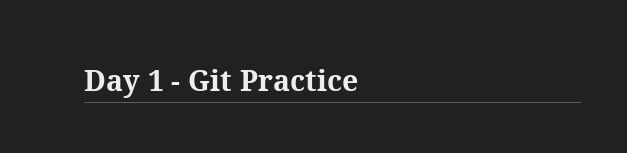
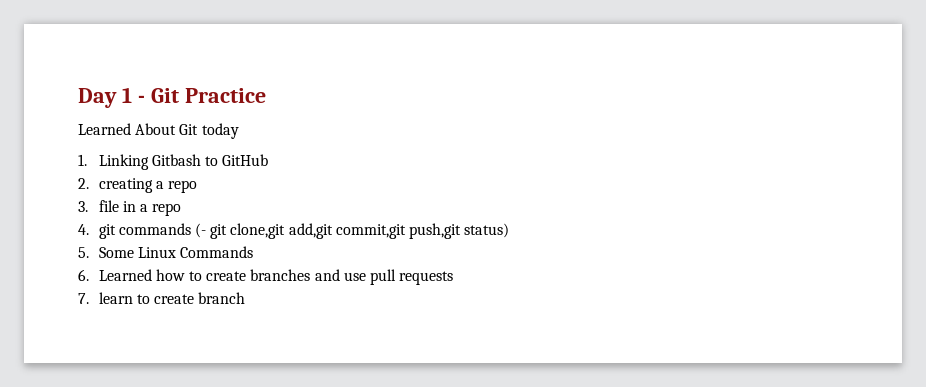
(358, 80) none -> [78,123,239,139] [78,154,269,170] [78,178,198,193] [78,200,182,216] [78,223,510,239] [78,246,254,258] [78,269,454,285] [78,292,246,304] // Learned About Git today // 1. Linking Gitbash to GitHub // 2. creating a repo // 3. file in a repo // 4. git commands (- git clone,git add,git commit,git push,git status) // 5. Some Linux Commands // 6. Learned how to create branches and use pull requests // 7. learn to create branch

